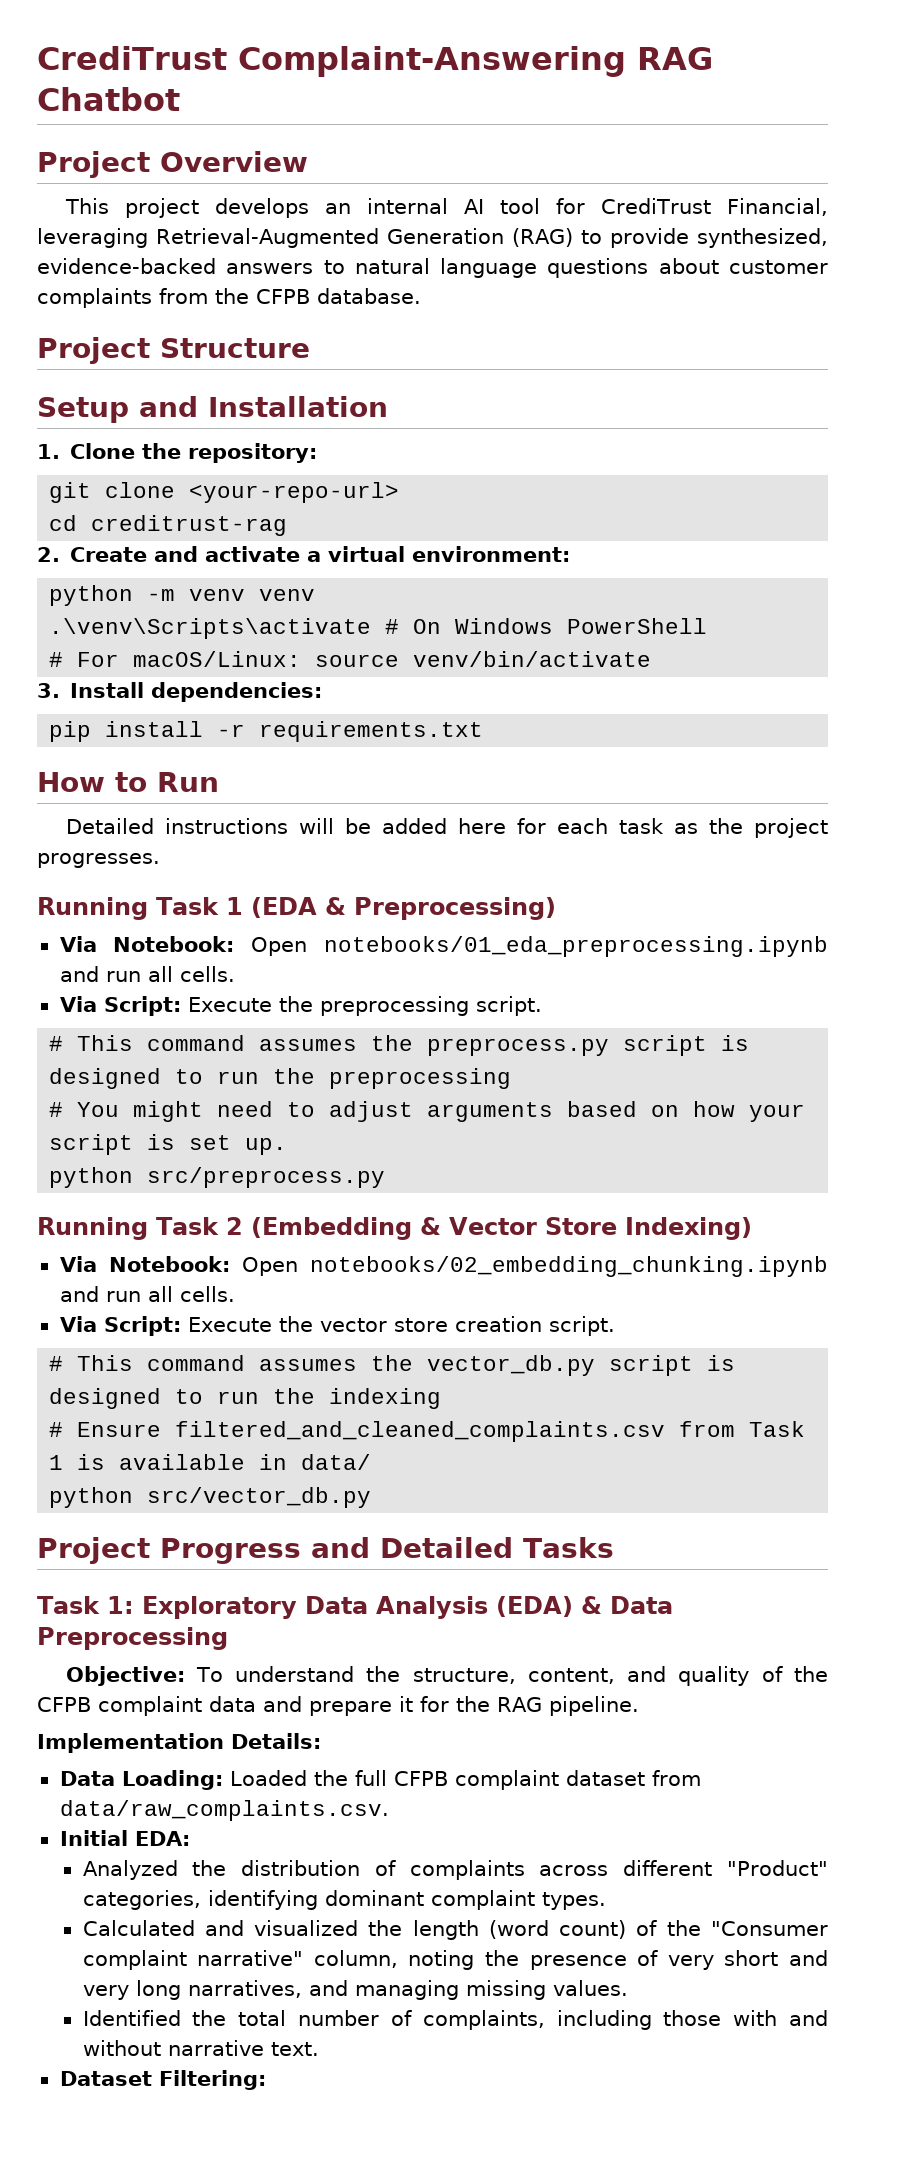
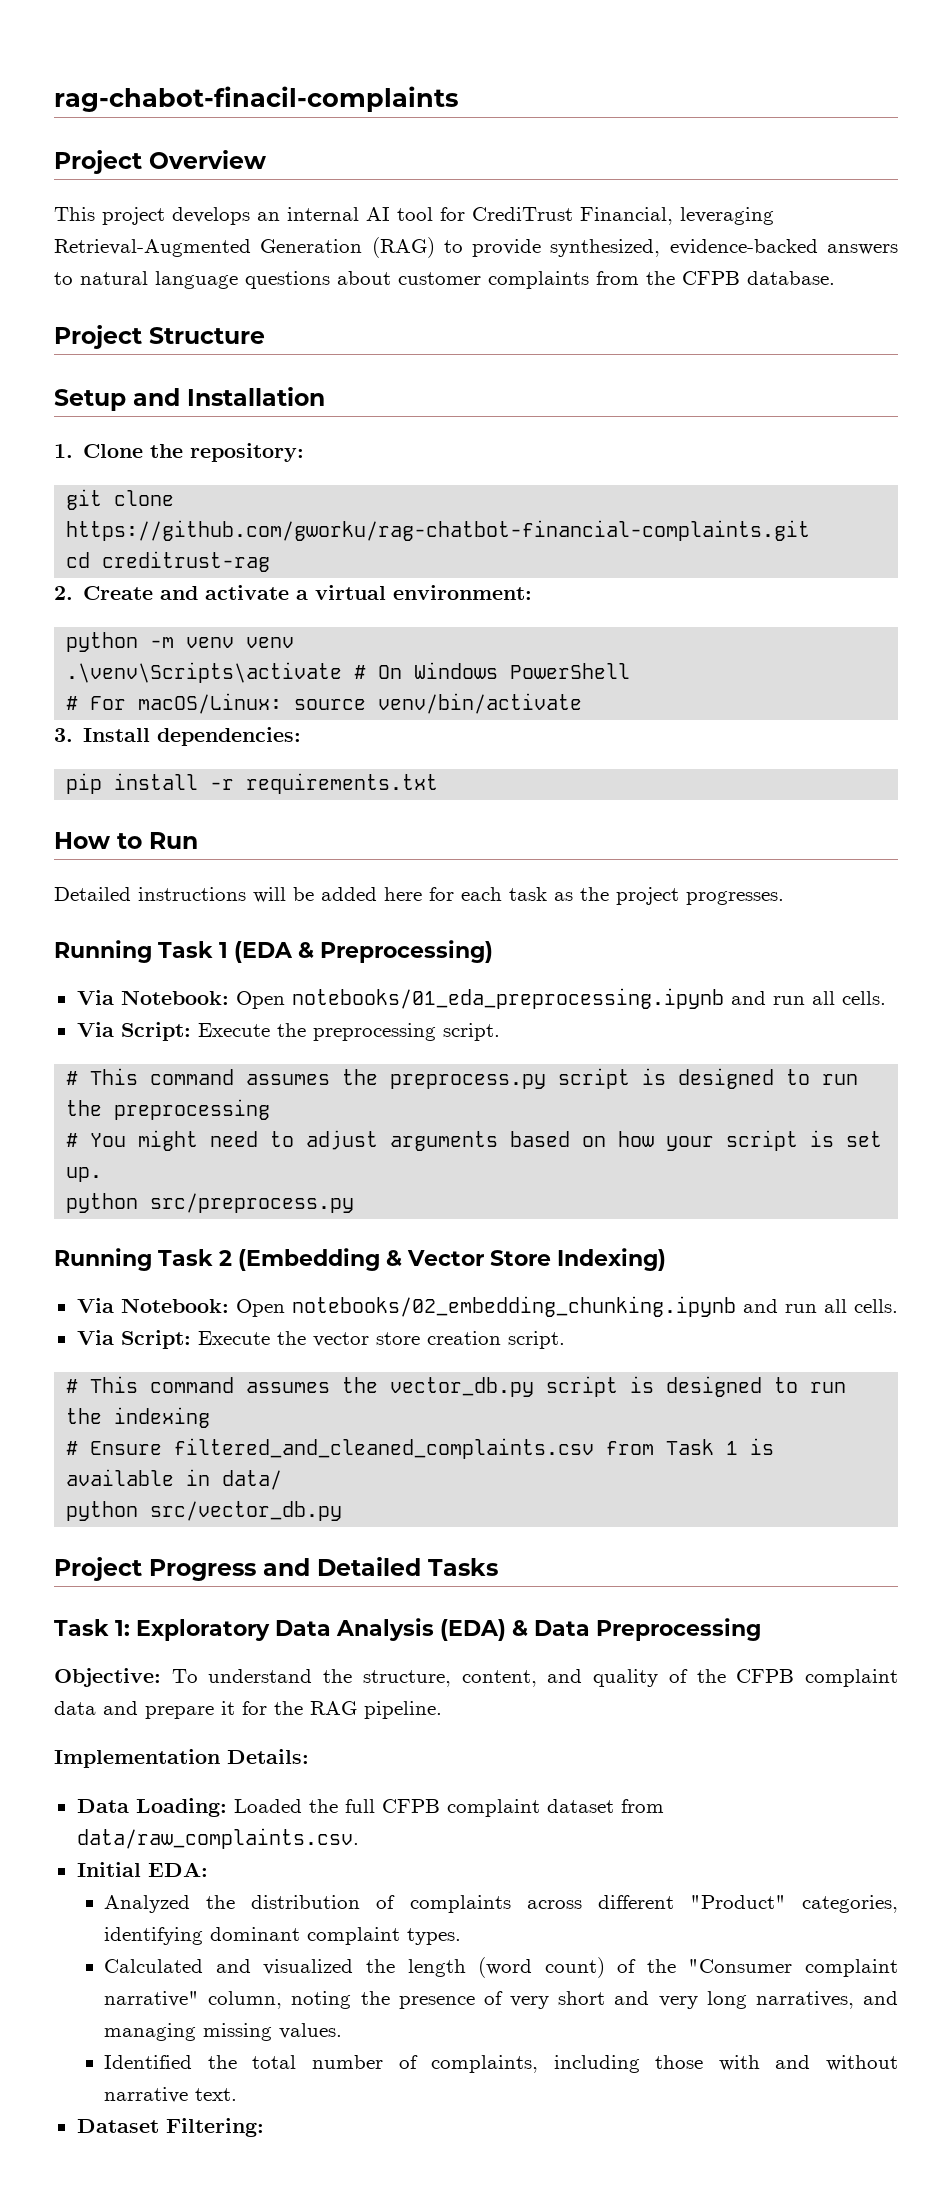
[37,46,713,77] [37,87,180,111] CrediTrust Complaint-Answering RAG Chatbot -> [54,86,459,112] rag-chabot-finacil-complaints
[189,482,400,503] <your-repo-url> -> [66,520,811,541] https://github.com/gworku/rag-chatbot-financial-complaints.git

